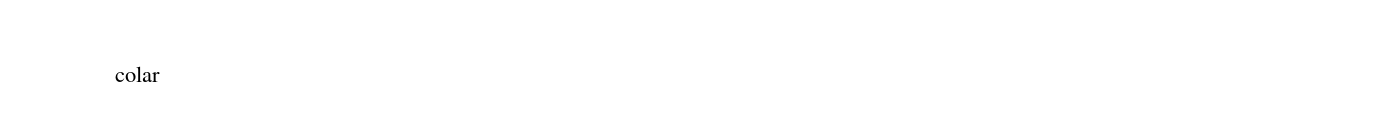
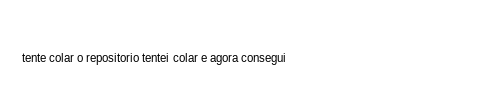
[115,66,160,82] colar -> [22,53,286,65] tente colar o repositorio tentei colar e agora consegui

